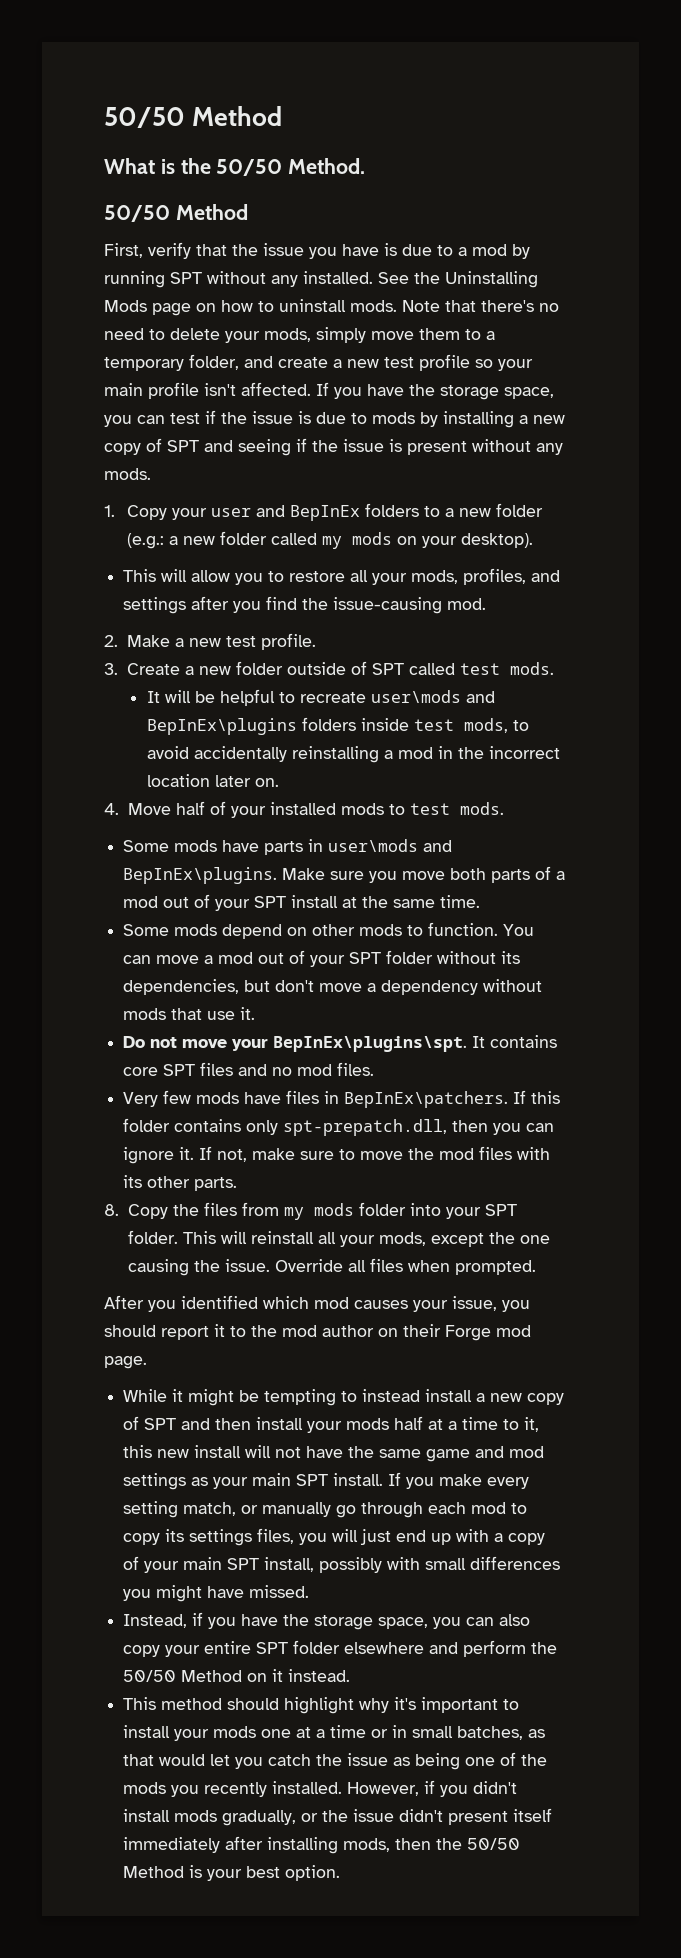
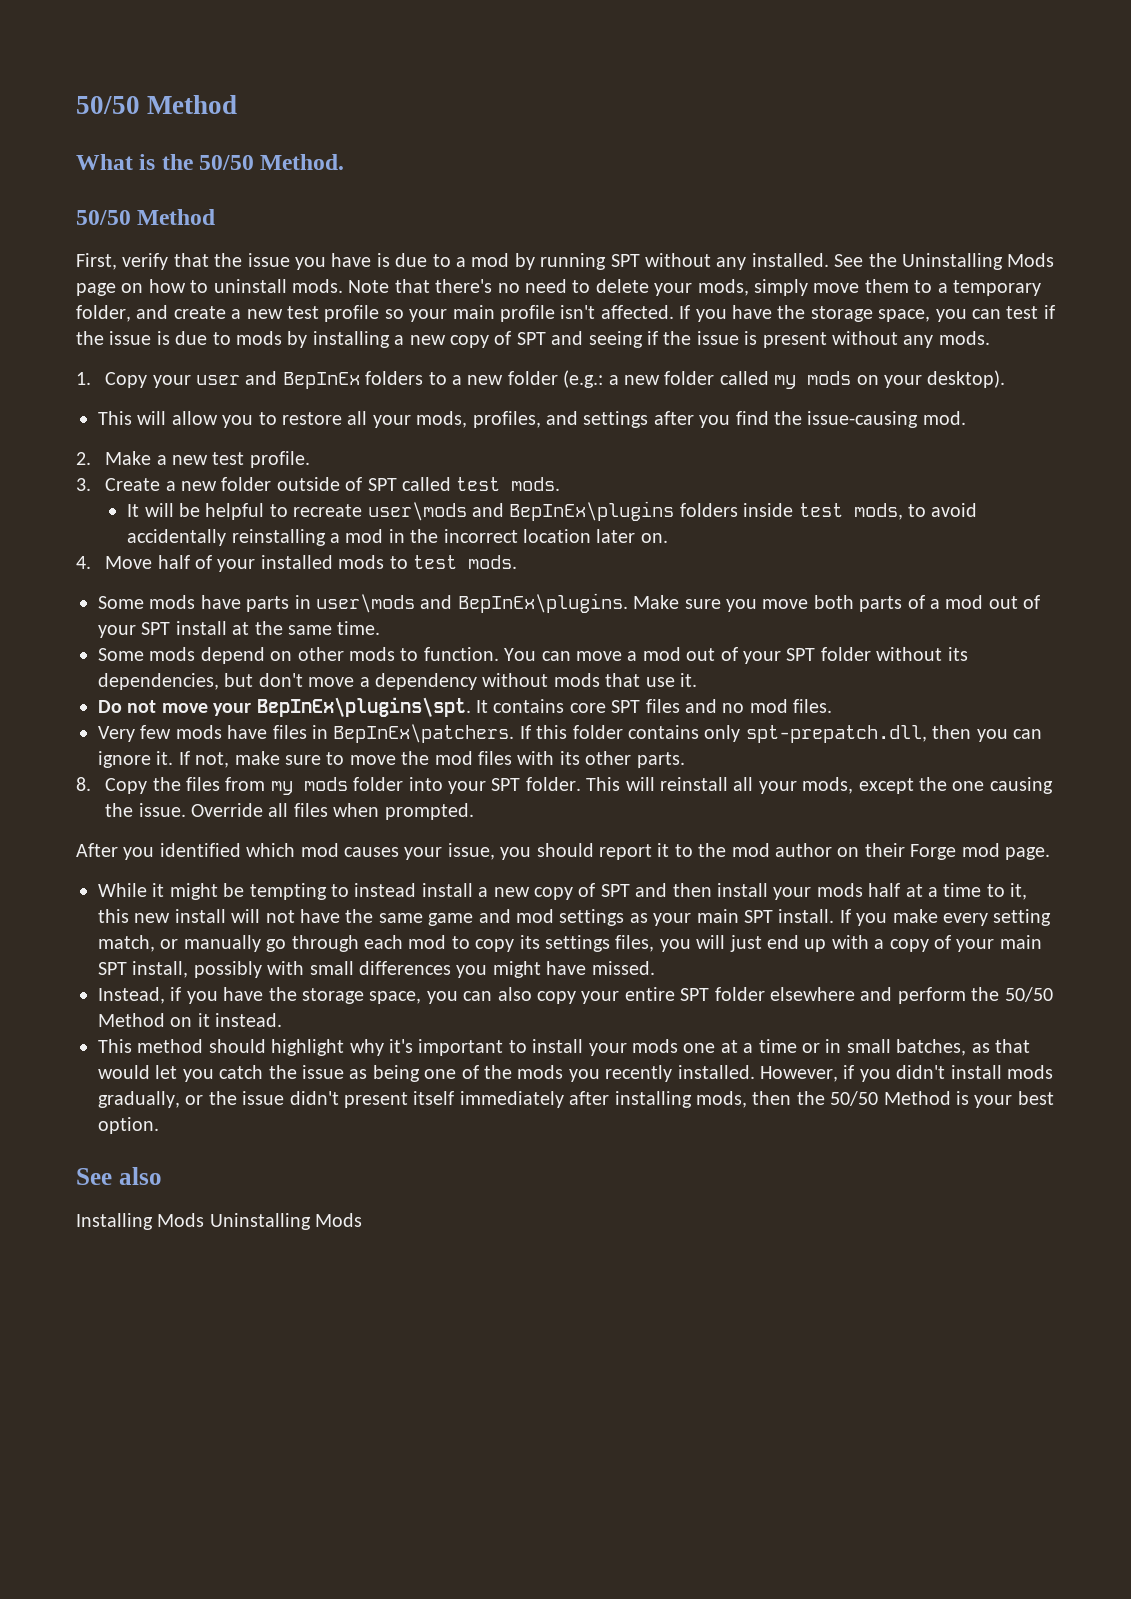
(341, 1873) none -> [76,1167,162,1185] [76,1213,363,1230] // See also // Installing Mods Uninstalling Mods

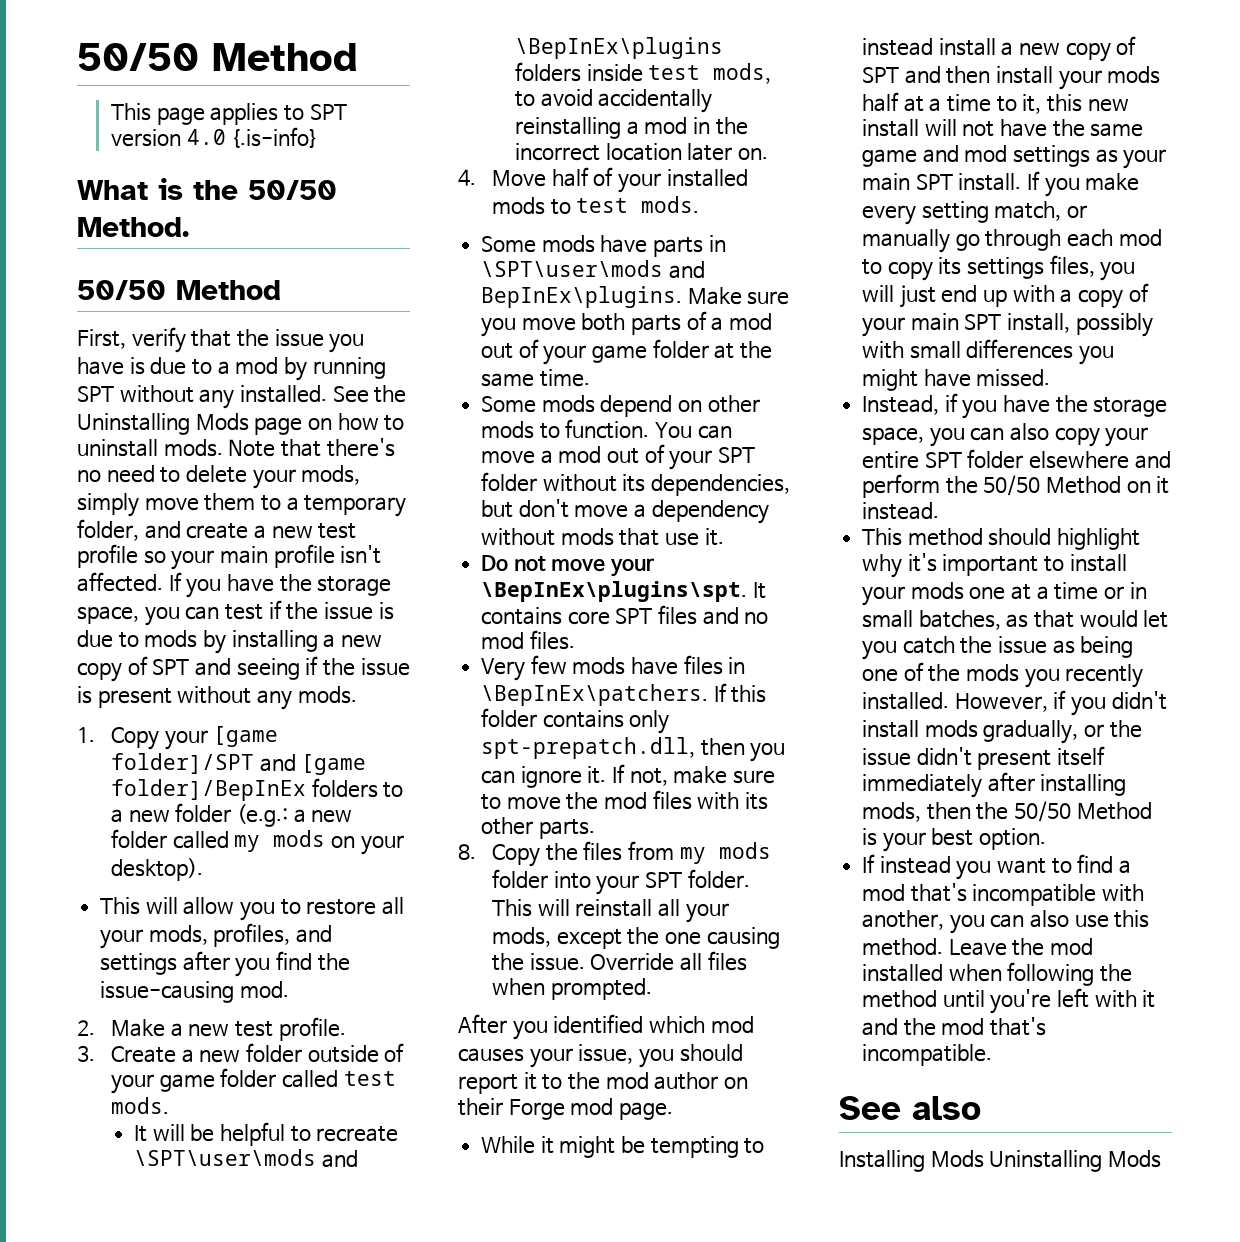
[76,95,238,114] 50/50 Method -> [77,43,357,71] [110,103,347,125] [110,127,319,148] 50/50 Method // This page applies to SPT version 4.0 {.is-info}
[196,371,360,389] user and BepInEx -> [213,726,279,747] [110,753,367,775] [110,779,306,801] [game folder]/SPT and [game folder]/BepInEx
[367,478,397,491] SPT -> [110,1068,277,1094] your game folder
[367,501,675,521] user\mods and BepInEx\plugins -> [133,1149,358,1168] [514,37,723,59] \SPT\user\mods and \BepInEx\plugins
[316,594,415,613] user\mods -> [481,260,664,277] \SPT\user\mods
[141,621,227,635] SPT install -> [592,339,709,363] game folder
[256,697,471,717] BepInEx\plugins\spt. -> [481,581,748,602] \BepInEx\plugins\spt.
[333,724,515,743] BepInEx\patchers. -> [481,684,709,706] \BepInEx\patchers.
(159, 1125) none -> [862,854,1132,880] [862,883,1145,906] [862,910,1150,934] [862,938,1094,956] [862,962,1133,986] [862,988,1156,1014] [862,1017,1047,1036] [862,1044,993,1066] // If instead you want to find a mod that's incompatible with another, you can also use this method. Leave the mod installed when following the method until you're left with it and the mod that's incompatible.

